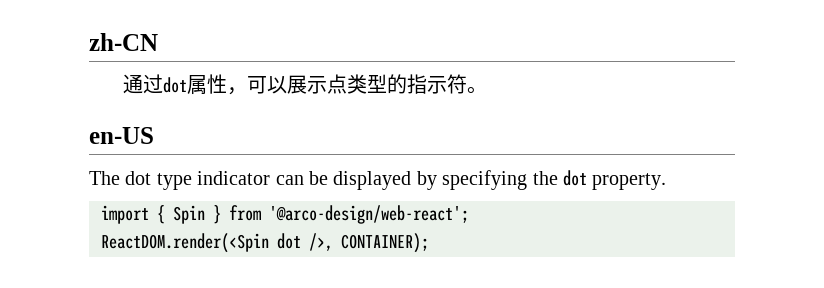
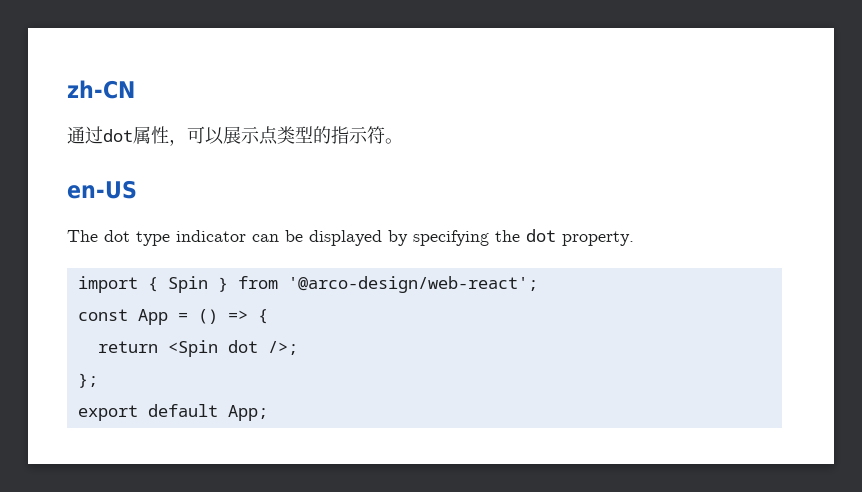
[101,233,429,253] ReactDOM.render(<Spin dot />, CONTAINER); -> [77,309,268,325] [97,340,298,357] [77,373,98,388] [77,404,268,421] const App = () => { // return <Spin dot />; // }; // export default App;

